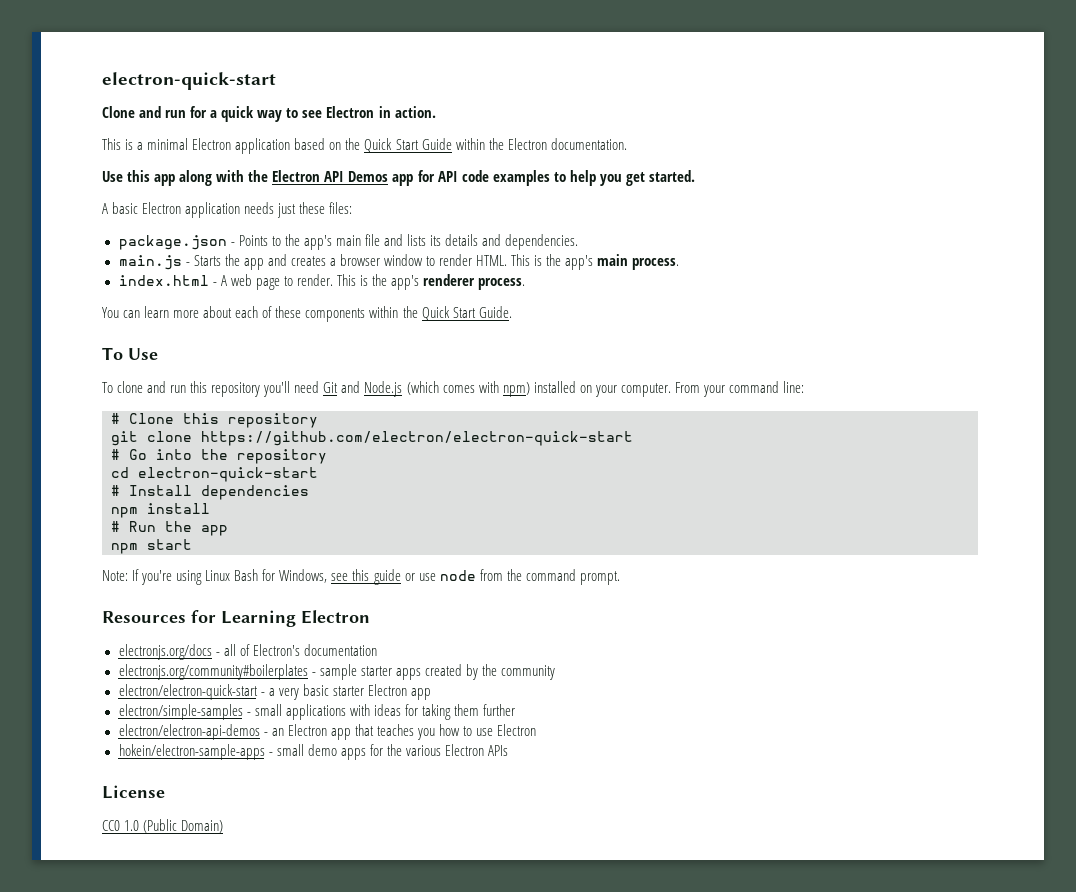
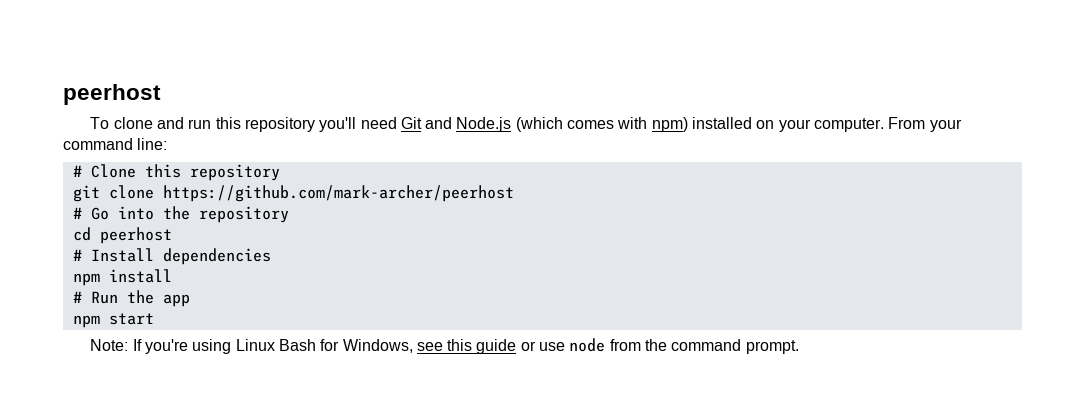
[102,72,276,90] [102,106,436,122] [102,138,627,154] [102,170,695,186] [102,202,353,218] [118,234,579,250] [118,254,680,270] [118,274,526,290] [102,306,512,322] [102,347,158,360] electron-quick-start // Clone and run for a quick way to see Electron in action. // This is a minimal Electron application based on the Quick Start Guide within the Electron documentation. // Use this app along with the Electron API Demos app for API code examples to help you get started. // A basic Electron application needs just these files: // package.json - Points to the app's main file and lists its details and dependencies. // main.js - Starts the app and creates a browser window to render HTML. This is the app's main process. // index.html - A web page to render. This is the app's renderer process. // You can learn more about each of these components within the Quick Start Guide. // To Use -> [63,84,161,105] peerhost
[201,431,633,446] https://github.com/electron/electron-quick-start -> [162,185,514,202] https://github.com/mark-archer/peerhost
[138,467,318,482] electron-quick-start -> [99,227,172,244] peerhost
[102,610,370,627] [118,644,377,660] [118,664,555,680] [118,684,431,700] [118,704,515,720] [118,724,537,740] [118,744,508,760] [102,785,165,799] [102,819,224,833] // Resources for Learning Electron // electronjs.org/docs - all of Electron's documentation // electronjs.org/community#boilerplates - sample starter apps created by the community // electron/electron-quick-start - a very basic starter Electron app // electron/simple-samples - small applications with ideas for taking them further // electron/electron-api-demos - an Electron app that teaches you how to use Electron // hokein/electron-sample-apps - small demo apps for the various Electron APIs // License // CC0 1.0 (Public Domain) -> (799, 347) none

